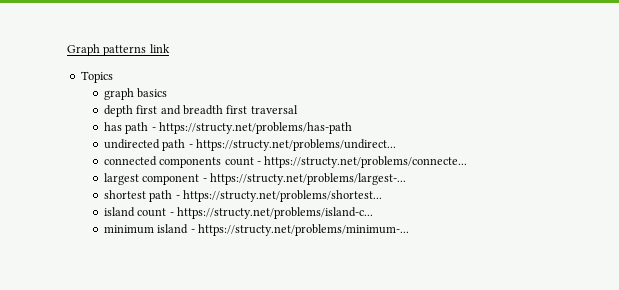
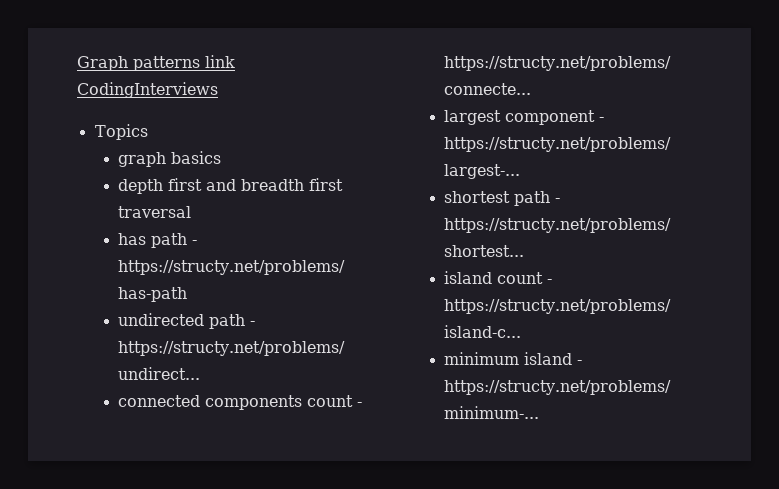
(170, 48) none -> [77,82,218,98] CodingInterviews

